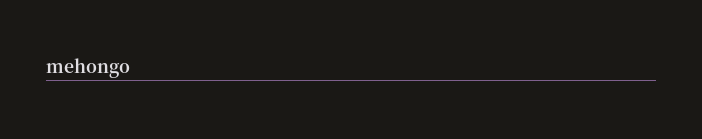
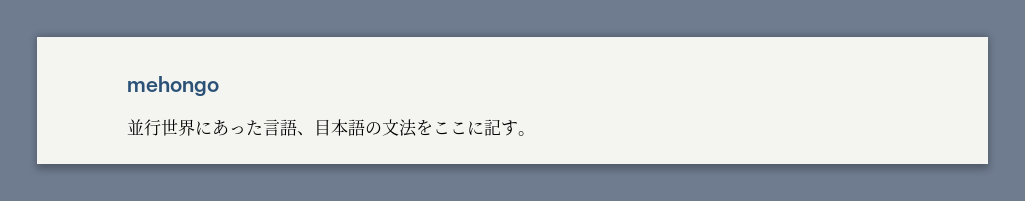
(130, 68) none -> [127,119,535,137] // 並行世界にあった言語、目本語の文法をここに記す。

